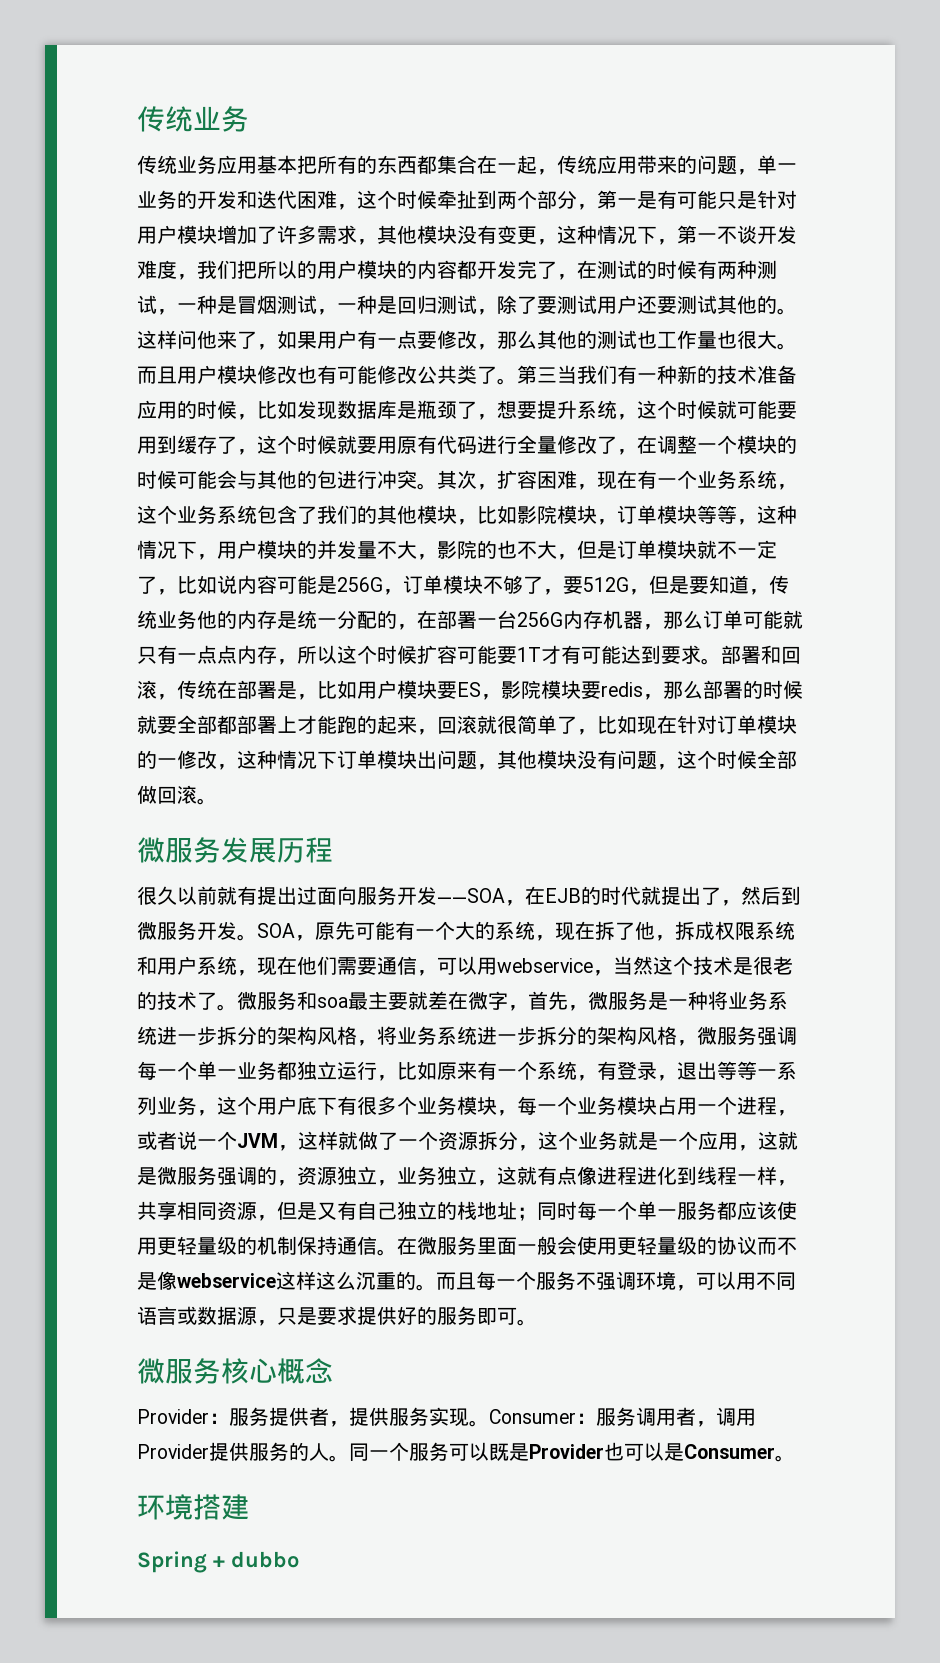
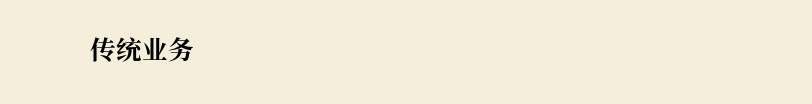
[137,106,249,132] [137,155,797,175] [137,190,797,210] [137,225,797,245] [137,260,777,280] [137,295,797,315] [137,330,797,350] [137,365,797,385] [137,400,797,420] [137,435,797,455] [137,470,797,490] [137,505,797,525] [137,540,777,560] [137,575,789,595] [137,610,803,630] [137,645,801,665] [137,680,803,700] [137,715,797,735] [137,750,797,770] [137,785,217,805] [137,837,333,863] [137,886,801,906] [137,921,795,941] [137,956,793,976] [137,991,788,1011] [137,1026,797,1046] [137,1061,797,1081] [137,1096,797,1116] [137,1131,798,1151] [137,1166,797,1186] [137,1201,797,1221] [137,1236,797,1256] [137,1271,796,1291] [137,1306,537,1326] [137,1358,333,1384] [137,1407,756,1427] [137,1442,795,1462] [137,1494,249,1520] [137,1551,299,1573] 传统业务 // 传统业务应用基本把所有的东西都集合在一起，传统应用带来的问题，单一业务的开发和迭代困难，这个时候牵扯到两个部分，第一是有可能只是针对用户模块增加了许多需求，其他模块没有变更，这种情况下，第一不谈开发难度，我们把所以的用户模块的内容都开发完了，在测试的时候有两种测试，一种是冒烟测试，一种是回归测试，除了要测试用户还要测试其他的。这样问他来了，如果用户有一点要修改，那么其他的测试也工作量也很大。而且用户模块修改也有可能修改公共类了。第三当我们有一种新的技术准备应用的时候，比如发现数据库是瓶颈了，想要提升系统，这个时候就可能要用到缓存了，这个时候就要用原有代码进行全量修改了，在调整一个模块的时候可能会与其他的包进行冲突。其次，扩容困难，现在有一个业务系统，这个业务系统包含了我们的其他模块，比如影院模块，订单模块等等，这种情况下，用户模块的并发量不大，影院的也不大，但是订单模块就不一定了，比如说内容可能是256G，订单模块不够了，要512G，但是要知道，传统业务他的内存是统一分配的，在部署一台256G内存机器，那么订单可能就只有一点点内存，所以这个时候扩容可能要1T才有可能达到要求。部署和回滚，传统在部署是，比如用户模块要ES，影院模块要redis，那么部署的时候就要全部都部署上才能跑的起来，回滚就很简单了，比如现在针对订单模块的一修改，这种情况下订单模块出问题，其他模块没有问题，这个时候全部做回滚。 // 微服务发展历程 // 很久以前就有提出过面向服务开发——SOA，在EJB的时代就提出了，然后到微服务开发。SOA，原先可能有一个大的系统，现在拆了他，拆成权限系统和用户系统，现在他们需要通信，可以用webservice，当然这个技术是很老的技术了。微服务和soa最主要就差在微字，首先，微服务是一种将业务系统进一步拆分的架构风格，将业务系统进一步拆分的架构风格，微服务强调每一个单一业务都独立运行，比如原来有一个系统，有登录，退出等等一系列业务，这个用户底下有很多个业务模块，每一个业务模块占用一个进程，或者说一个JVM，这样就做了一个资源拆分，这个业务就是一个应用，这就是微服务强调的，资源独立，业务独立，这就有点像进程进化到线程一样，共享相同资源，但是又有自己独立的栈地址；同时每一个单一服务都应该使用更轻量级的机制保持通信。在微服务里面一般会使用更轻量级的协议而不是像webservice这样这么沉重的。而且每一个服务不强调环境，可以用不同语言或数据源，只是要求提供好的服务即可。 // 微服务核心概念 // Provider：服务提供者，提供服务实现。Consumer：服务调用者，调用Provider提供服务的人。同一个服务可以既是Provider也可以是Consumer。 // 环境搭建 // Spring + dubbo -> [90,37,194,63] 传统业务

